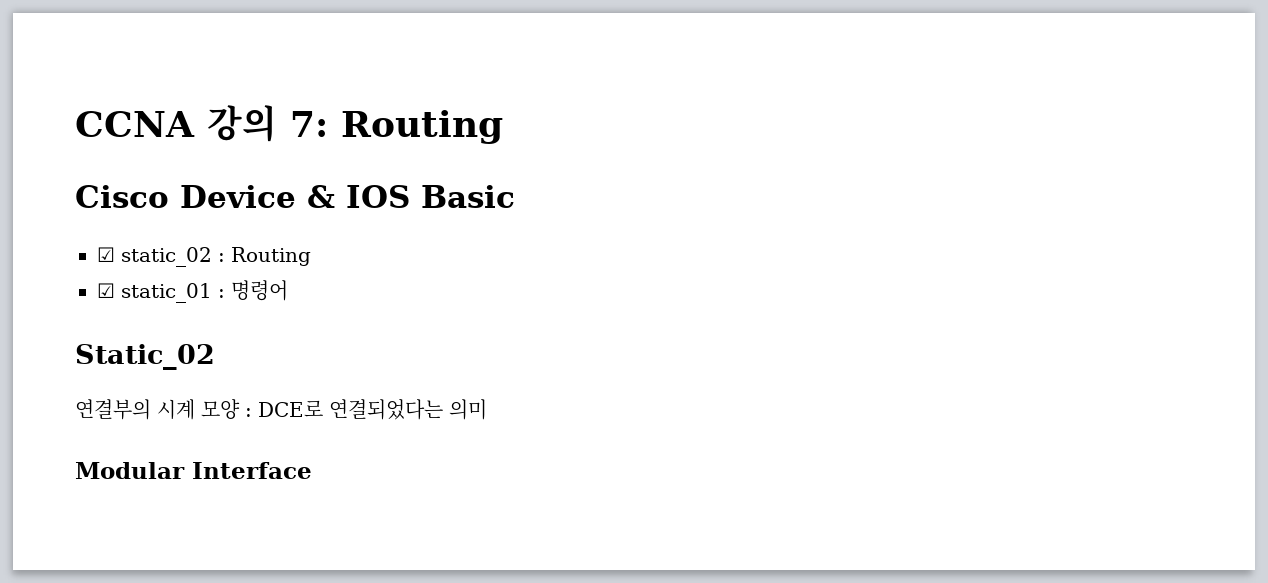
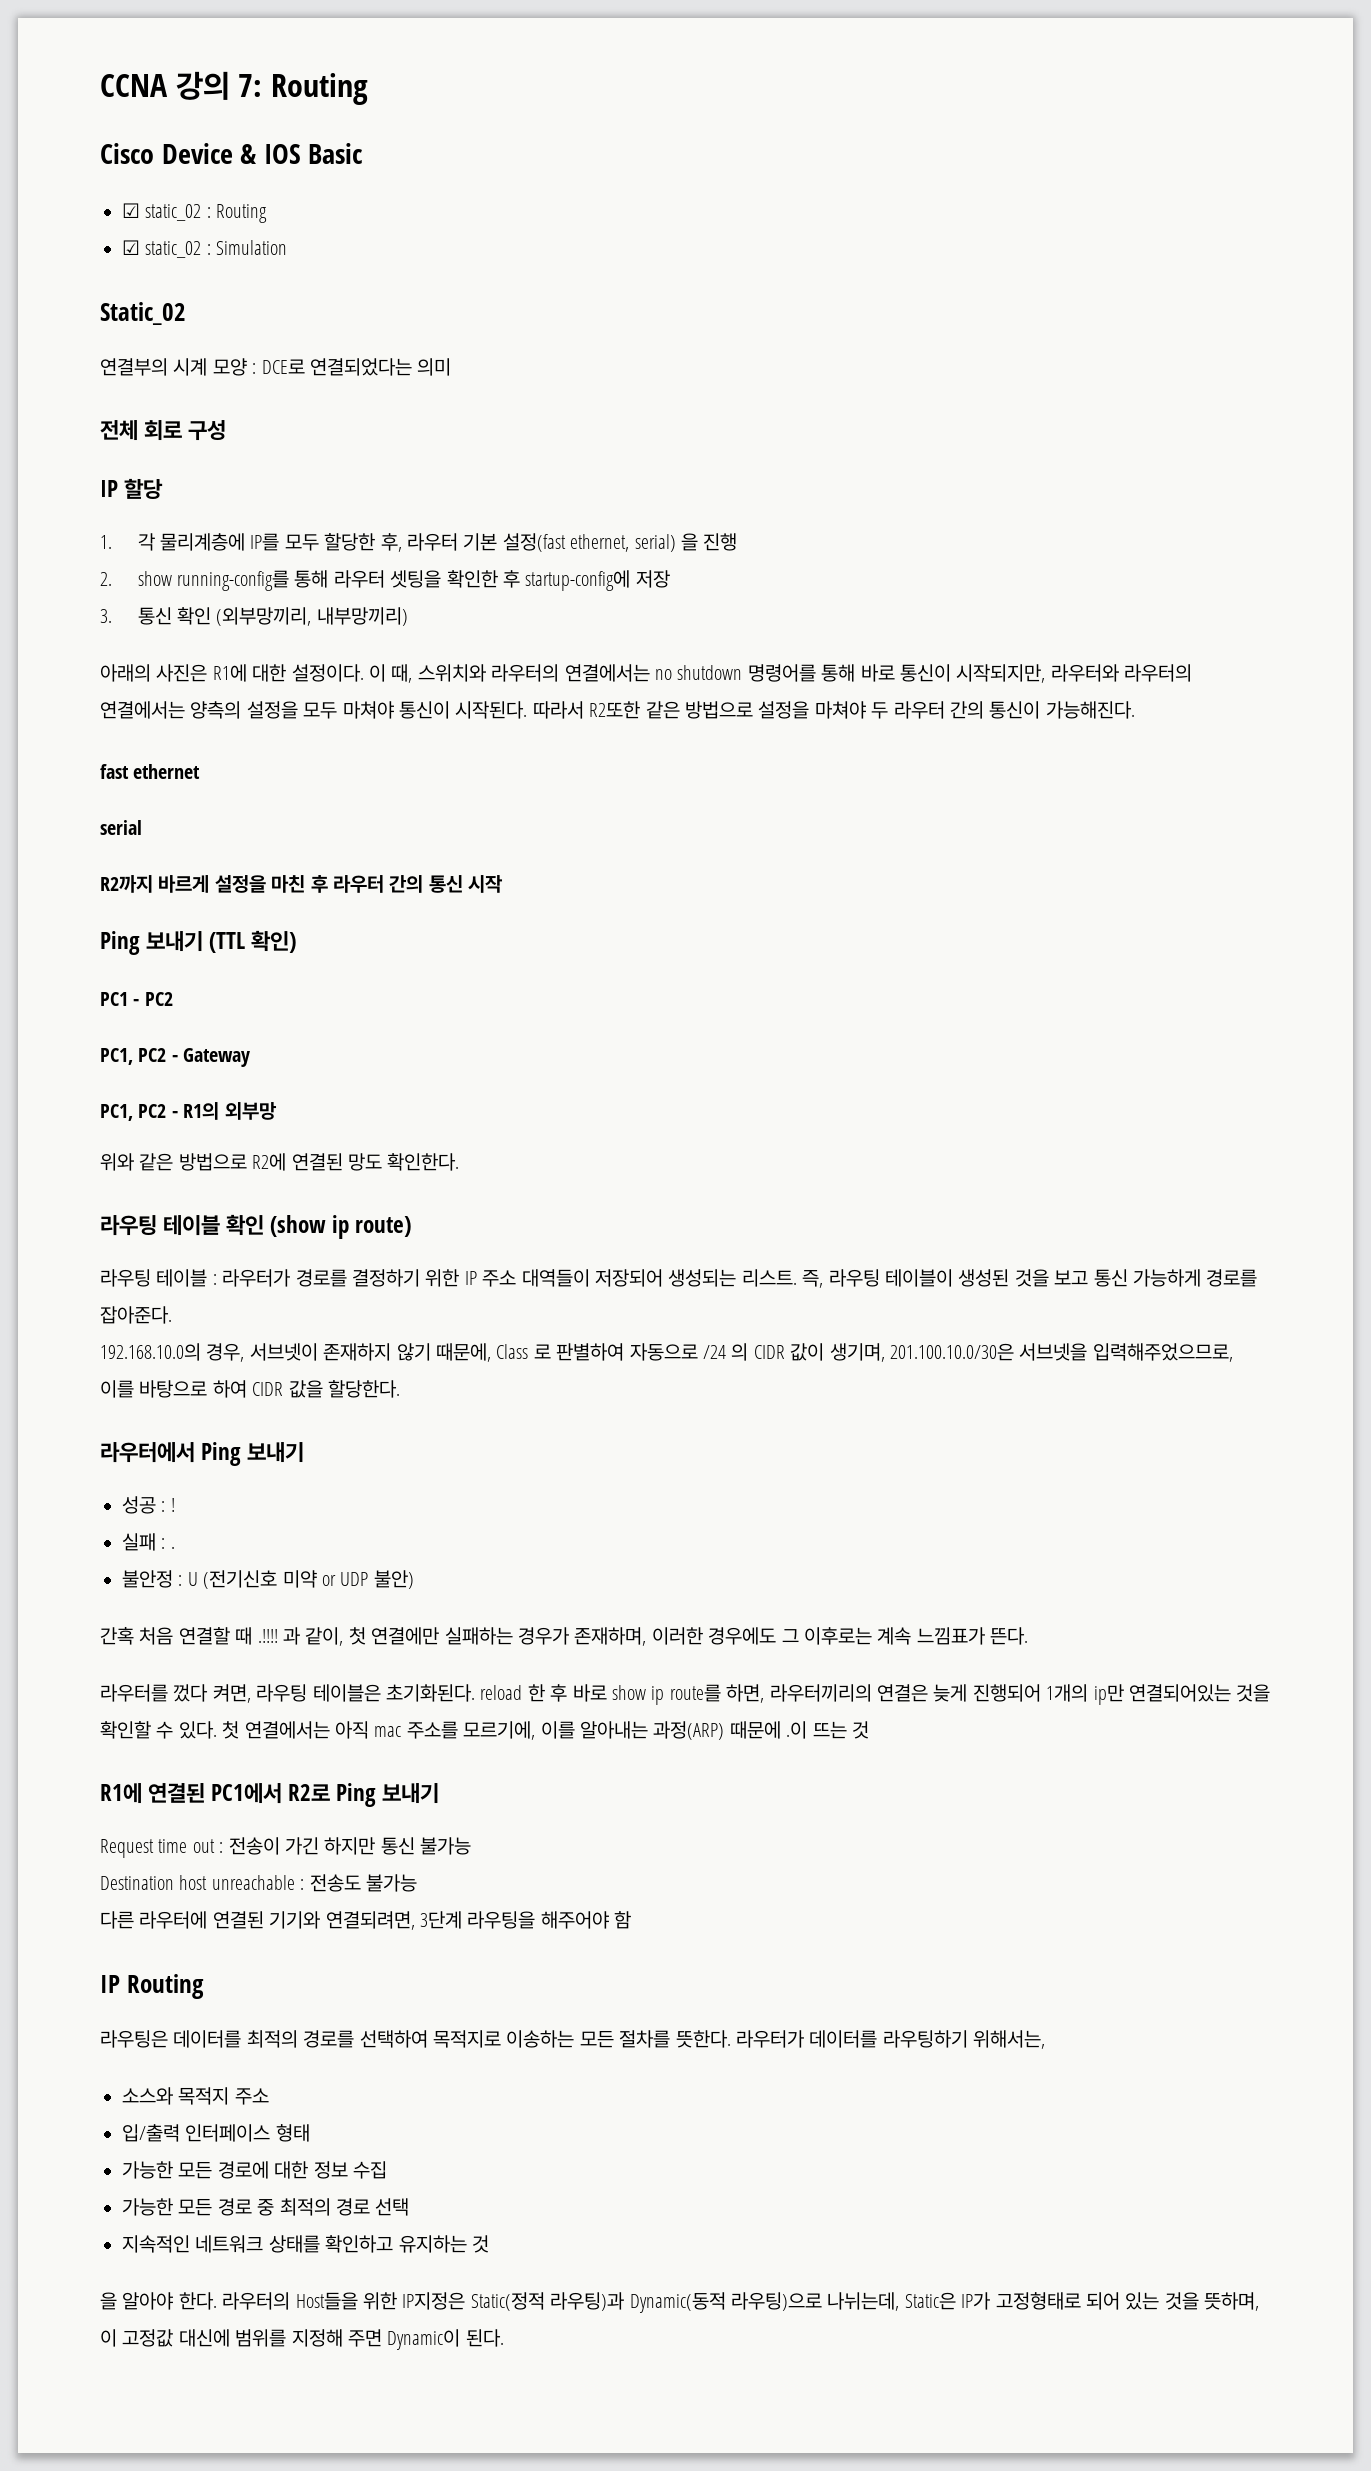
[121,280,288,303] static_01 : 명령어 -> [145,240,288,258] static_02 : Simulation
[75,462,312,479] Modular Interface -> [100,420,227,441] [100,478,164,500] [100,533,738,552] [100,570,670,591] [100,607,408,626] [100,664,1193,683] [100,701,1135,719] [100,764,201,779] [100,820,142,835] [100,875,504,893] [100,930,297,955] [100,992,173,1006] [100,1048,251,1067] [100,1102,277,1121] [100,1153,460,1171] [100,1214,412,1239] [100,1269,1258,1288] [100,1306,172,1324] [100,1343,1233,1362] [100,1380,400,1398] [100,1442,305,1466] [122,1496,175,1514] [122,1533,175,1551] [122,1570,414,1589] [100,1626,1029,1646] [100,1684,1271,1705] [100,1721,869,1740] [100,1783,440,1807] [100,1837,472,1858] [100,1874,417,1892] [100,1911,632,1930] [100,1974,204,1999] [100,2030,1046,2049] [122,2087,269,2105] [122,2124,310,2142] [122,2161,387,2179] [122,2198,410,2216] [122,2235,489,2253] [100,2292,1260,2313] [100,2329,504,2350] 전체 회로 구성 // IP 할당 // 1. 각 물리계층에 IP를 모두 할당한 후, 라우터 기본 설정(fast ethernet, serial) 을 진행 // 2. show running-config를 통해 라우터 셋팅을 확인한 후 startup-config에 저장 // 3. 통신 확인 (외부망끼리, 내부망끼리) // 아래의 사진은 R1에 대한 설정이다. 이 때, 스위치와 라우터의 연결에서는 no shutdown 명령어를 통해 바로 통신이 시작되지만, 라우터와 라우터의 연결에서는 양측의 설정을 모두 마쳐야 통신이 시작된다. 따라서 R2또한 같은 방법으로 설정을 마쳐야 두 라우터 간의 통신이 가능해진다. // fast ethernet // serial // R2까지 바르게 설정을 마친 후 라우터 간의 통신 시작 // Ping 보내기 (TTL 확인) // PC1 - PC2 // PC1, PC2 - Gateway // PC1, PC2 - R1의 외부망 // 위와 같은 방법으로 R2에 연결된 망도 확인한다. // 라우팅 테이블 확인 (show ip route) // 라우팅 테이블 : 라우터가 경로를 결정하기 위한 IP 주소 대역들이 저장되어 생성되는 리스트. 즉, 라우팅 테이블이 생성된 것을 보고 통신 가능하게 경로를 잡아준다. // 192.168.10.0의 경우, 서브넷이 존재하지 않기 때문에, Class 로 판별하여 자동으로 /24 의 CIDR 값이 생기며, 201.100.10.0/30은 서브넷을 입력해주었으므로, 이를 바탕으로 하여 CIDR 값을 할당한다. // 라우터에서 Ping 보내기 // 성공 : ! // 실패 : . // 불안정 : U (전기신호 미약 or UDP 불안) // 간혹 처음 연결할 때 .!!!! 과 같이, 첫 연결에만 실패하는 경우가 존재하며, 이러한 경우에도 그 이후로는 계속 느낌표가 뜬다. // 라우터를 껐다 켜면, 라우팅 테이블은 초기화된다. reload 한 후 바로 show ip route를 하면, 라우터끼리의 연결은 늦게 진행되어 1개의 ip만 연결되어있는 것을 확인할 수 있다. 첫 연결에서는 아직 mac 주소를 모르기에, 이를 알아내는 과정(ARP) 때문에 .이 뜨는 것 // R1에 연결된 PC1에서 R2로 Ping 보내기 // Request time out : 전송이 가긴 하지만 통신 불가능 // Destination host unreachable : 전송도 불가능 // 다른 라우터에 연결된 기기와 연결되려면, 3단계 라우팅을 해주어야 함 // IP Routing // 라우팅은 데이터를 최적의 경로를 선택하여 목적지로 이송하는 모든 절차를 뜻한다. 라우터가 데이터를 라우팅하기 위해서는, // 소스와 목적지 주소 // 입/출력 인터페이스 형태 // 가능한 모든 경로에 대한 정보 수집 // 가능한 모든 경로 중 최적의 경로 선택 // 지속적인 네트워크 상태를 확인하고 유지하는 것 // 을 알아야 한다. 라우터의 Host들을 위한 IP지정은 Static(정적 라우팅)과 Dynamic(동적 라우팅)으로 나뉘는데, Static은 IP가 고정형태로 되어 있는 것을 뜻하며, 이 고정값 대신에 범위를 지정해 주면 Dynamic이 된다.

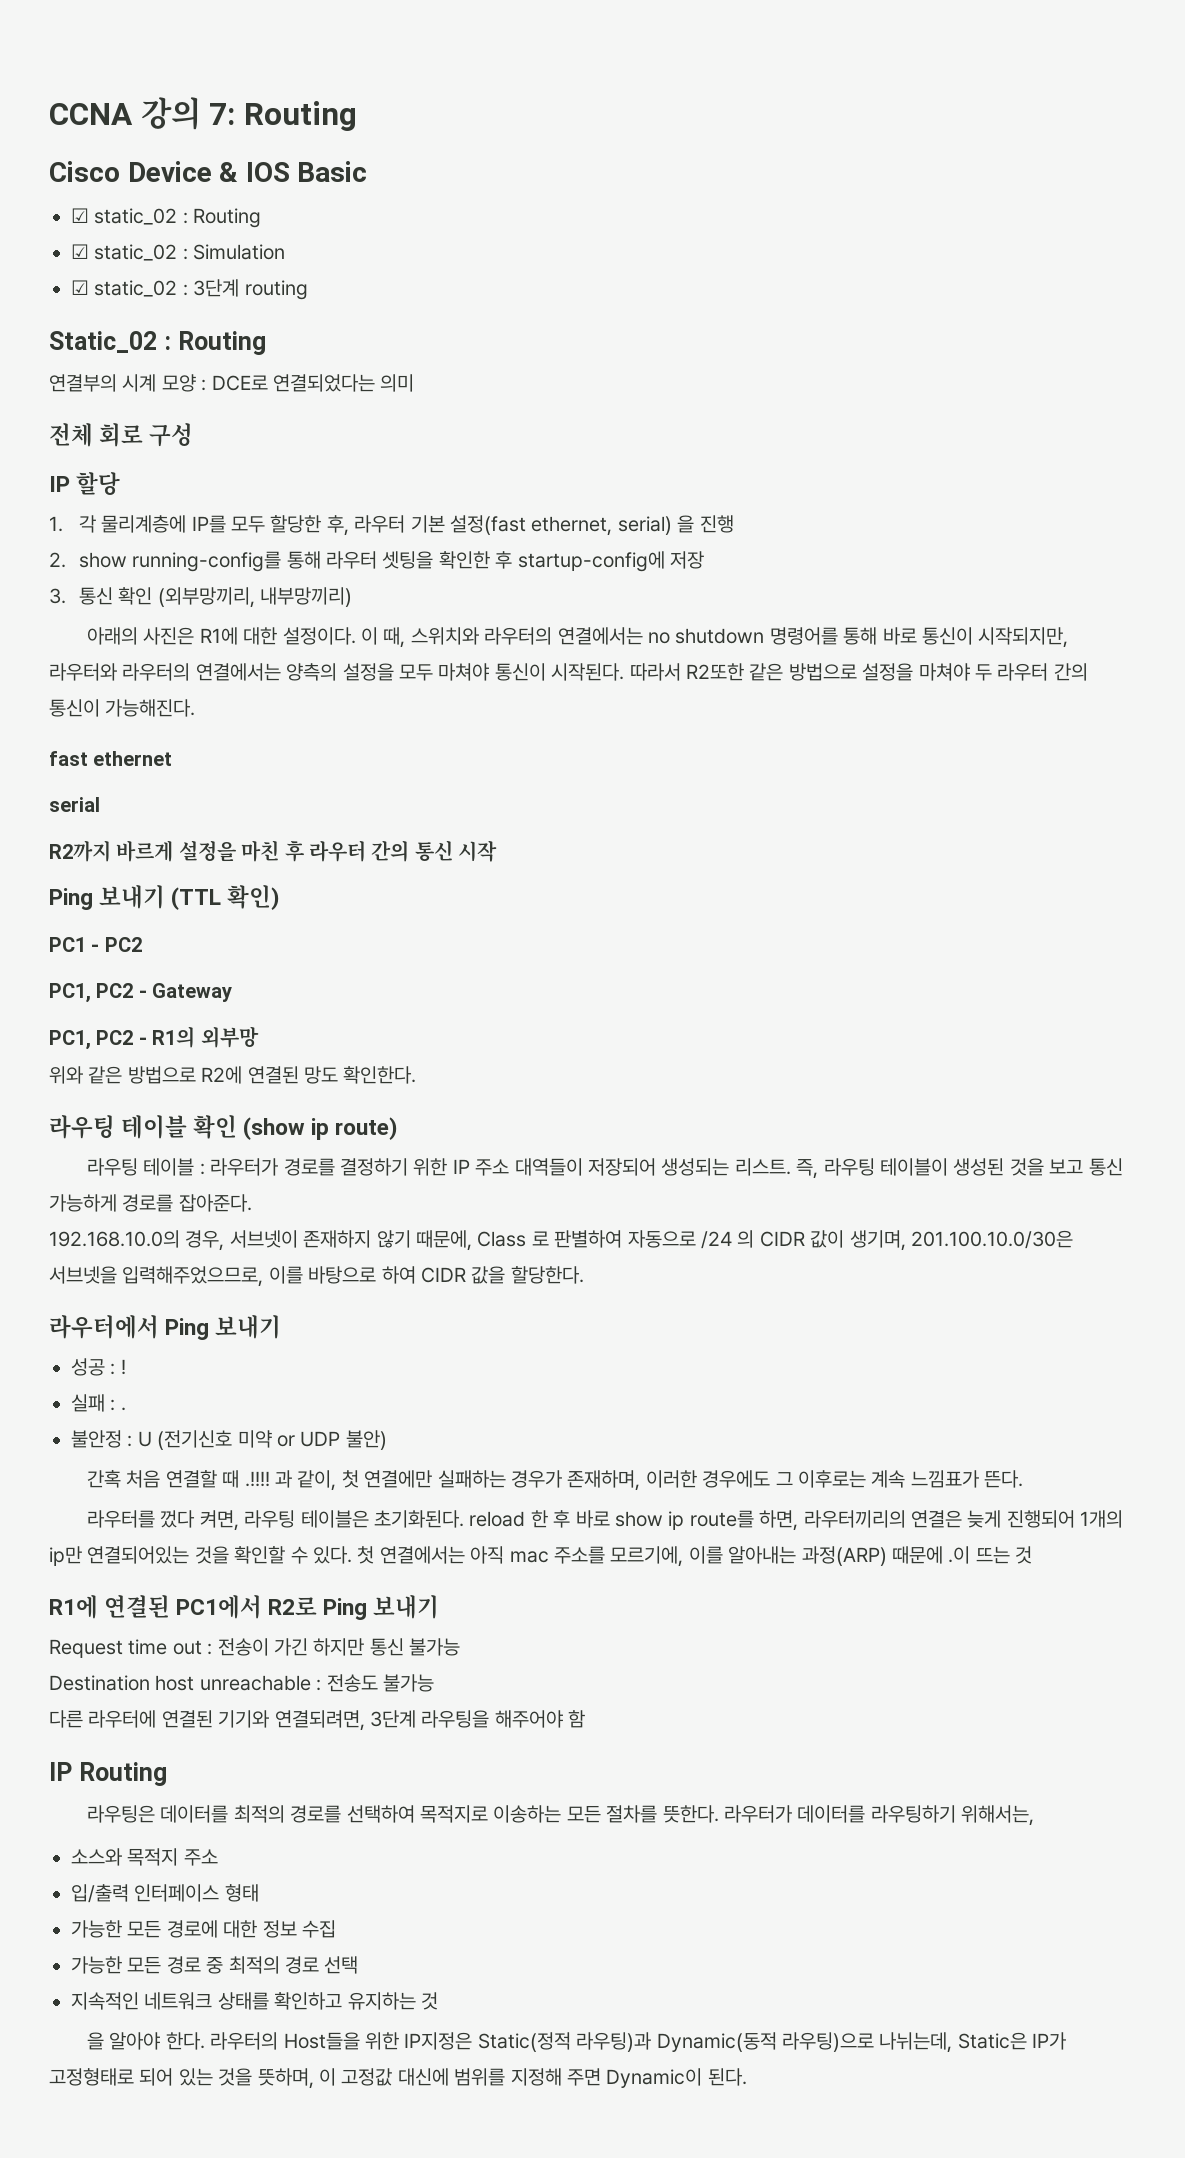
(288, 247) none -> [71,279,308,300] // ☑ static_02 : 3단계 routing
(186, 313) none -> [163,331,266,355] : Routing

